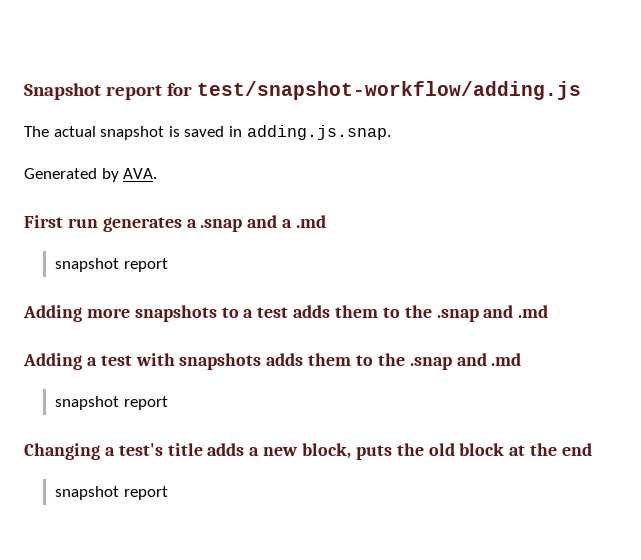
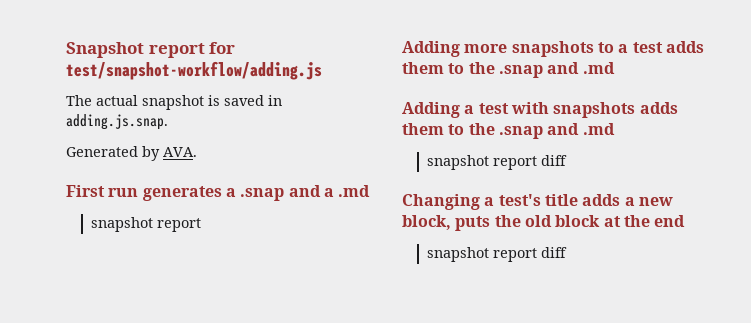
(168, 403) none -> [540,155,567,166] diff
(168, 493) none -> [540,247,567,258] diff

